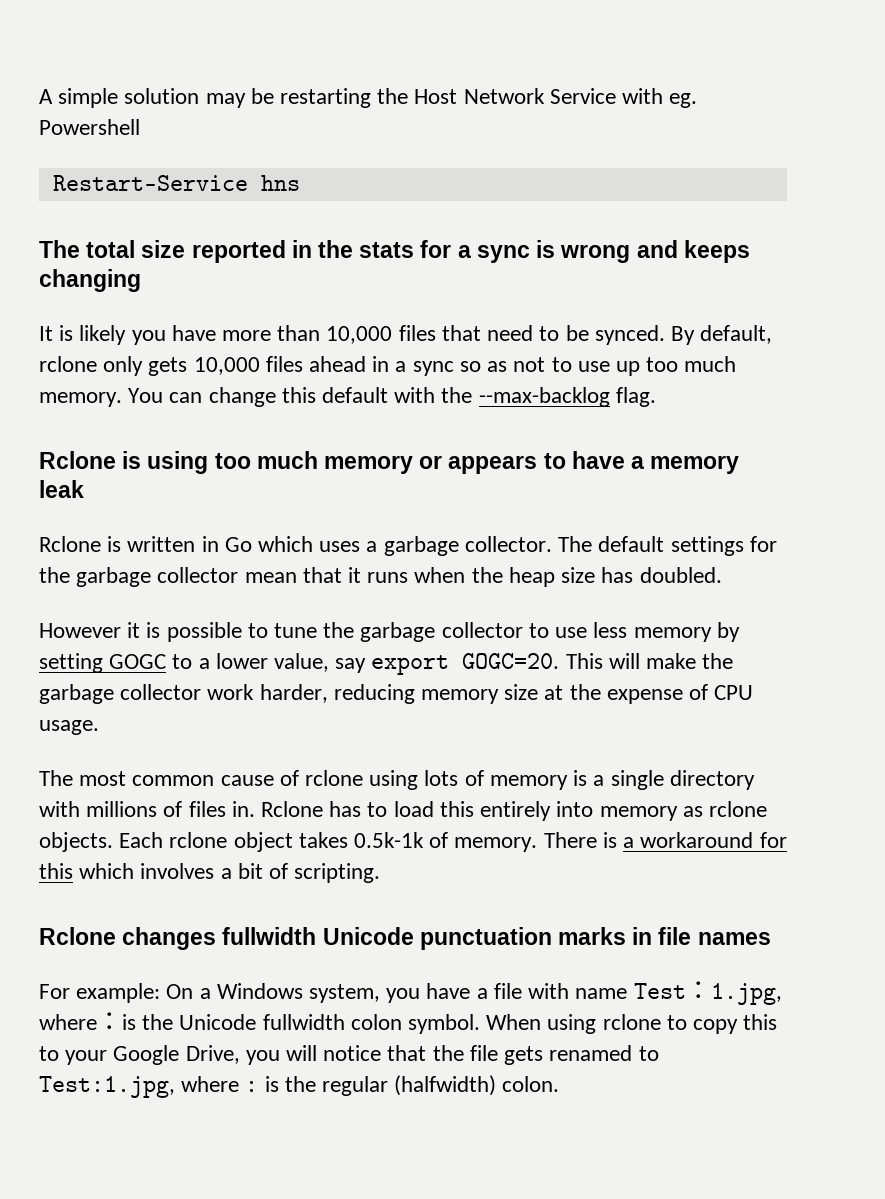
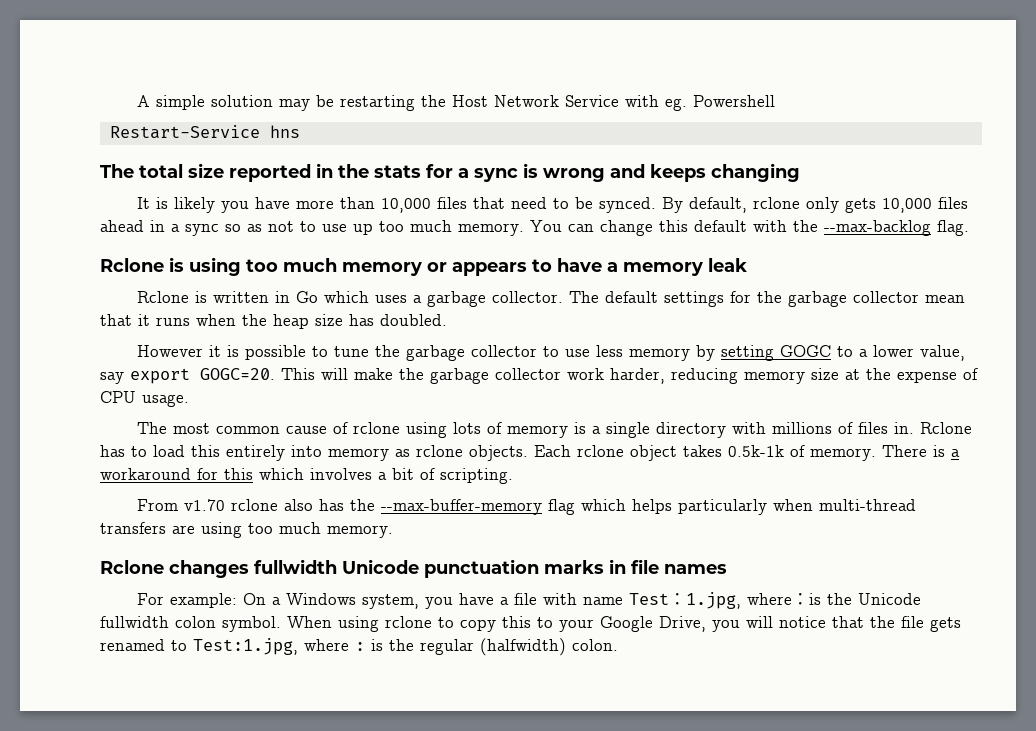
(381, 873) none -> [136,499,916,515] [100,522,393,538] // From v1.70 rclone also has the --max-buffer-memory flag which helps particularly when multi-thread transfers are using too much memory.

